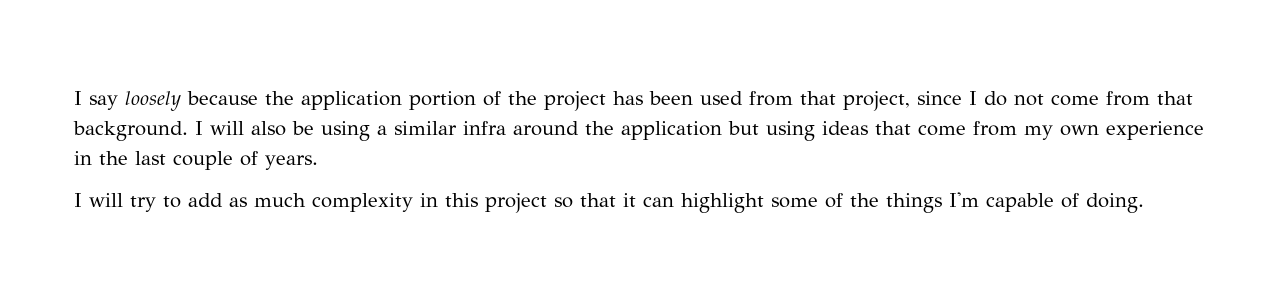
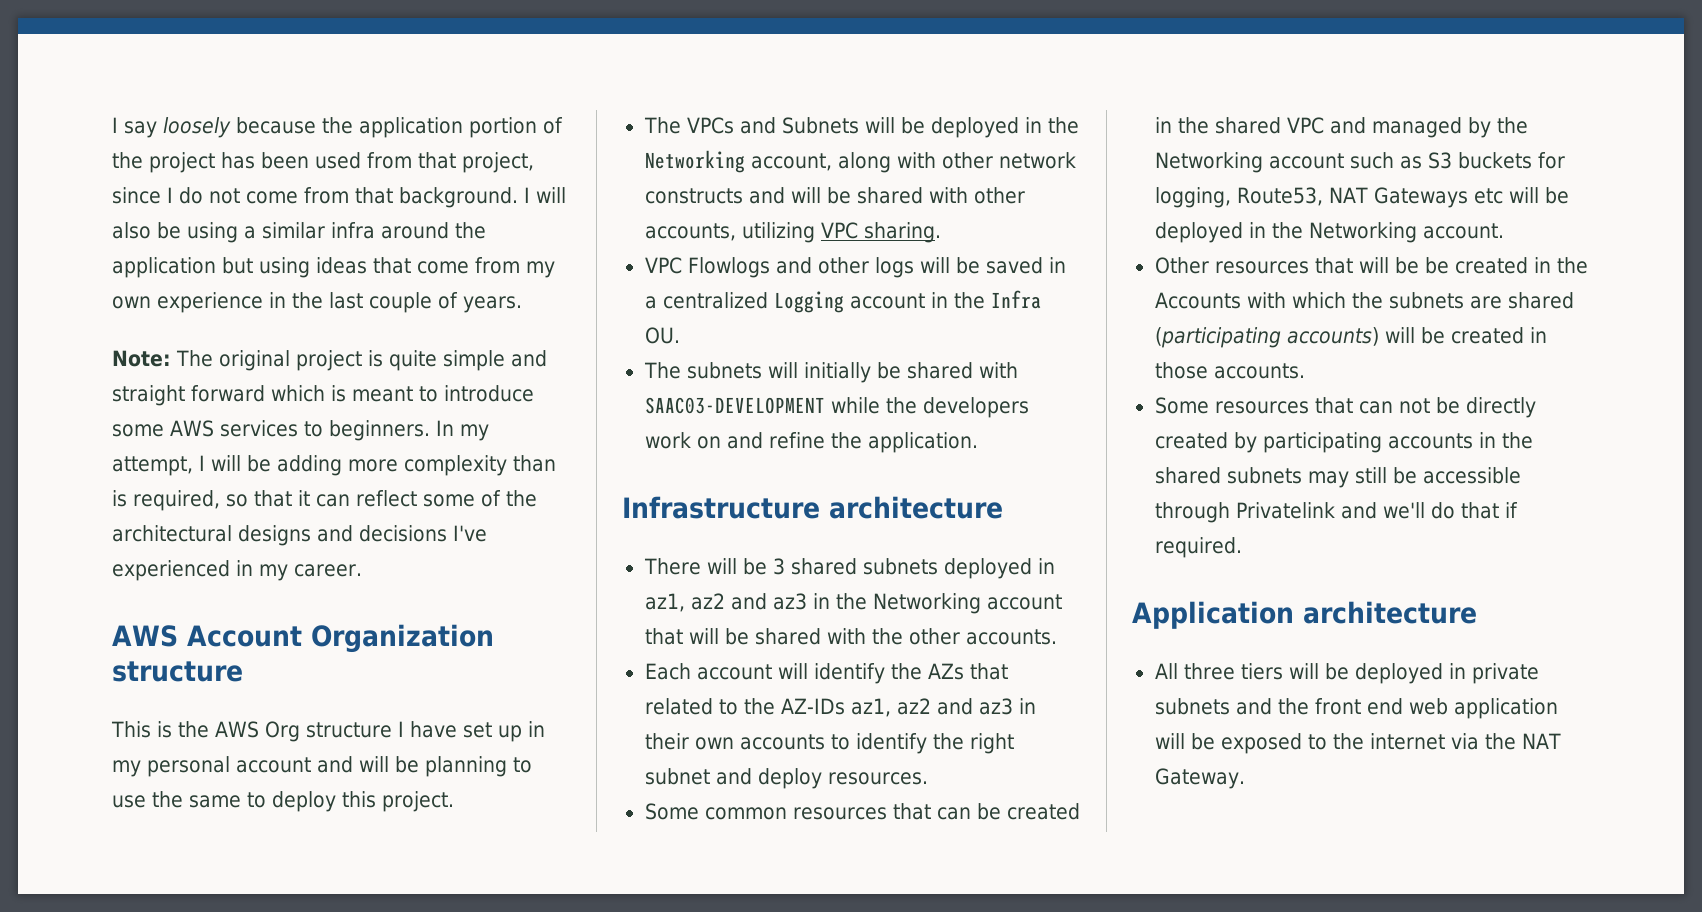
[74,193,547,213] I will try to add as much complexity in this project -> [112,350,547,371] [112,385,534,406] [112,420,489,441] [112,455,556,476] [112,490,220,511] Note: The original project is quite simple and straight forward which is meant to introduce some AWS services to beginners. In my attempt, I will be adding more complexity than is required,
[681,193,764,213] highlight -> [356,490,417,507] reflect
[886,192,1144,213] things I'm capable of doing. -> [112,525,487,546] [112,560,362,581] [112,624,494,653] [112,661,243,682] [111,721,545,742] [112,756,532,777] [112,791,454,812] [643,117,1079,138] [644,150,1076,173] [644,187,1025,204] [644,222,941,243] [644,257,1066,278] [644,290,1041,313] [644,327,680,344] [643,362,1018,383] [644,397,1029,418] [644,432,978,453] [622,496,1003,519] [643,558,1055,579] [644,593,1062,614] [644,628,1057,645] [644,663,1008,684] [644,698,1036,717] [644,733,1014,754] [644,768,928,789] [644,803,1080,820] [1154,117,1528,138] [1154,152,1565,173] [1154,187,1569,208] [1154,222,1504,243] [1154,257,1588,274] [1154,292,1574,309] [1154,327,1547,348] [1154,362,1305,379] [1154,397,1536,418] [1154,432,1533,453] [1154,467,1521,488] [1154,502,1518,523] [1154,537,1242,558] [1132,601,1477,629] [1154,663,1539,684] [1154,698,1558,719] [1154,733,1561,754] [1154,768,1245,789] architectural designs and decisions I've experienced in my career. // AWS Account Organization structure // This is the AWS Org structure I have set up in my personal account and will be planning to use the same to deploy this project. // The VPCs and Subnets will be deployed in the Networking account, along with other network constructs and will be shared with other accounts, utilizing VPC sharing. // VPC Flowlogs and other logs will be saved in a centralized Logging account in the Infra OU. // The subnets will initially be shared with SAAC03-DEVELOPMENT while the developers work on and refine the application. // Infrastructure architecture // There will be 3 shared subnets deployed in az1, az2 and az3 in the Networking account that will be shared with the other accounts. // Each account will identify the AZs that related to the AZ-IDs az1, az2 and az3 in their own accounts to identify the right subnet and deploy resources. // Some common resources that can be created in the shared VPC and managed by the Networking account such as S3 buckets for logging, Route53, NAT Gateways etc will be deployed in the Networking account. // Other resources that will be be created in the Accounts with which the subnets are shared (participating accounts) will be created in those accounts. // Some resources that can not be directly created by participating accounts in the shared subnets may still be accessible through Privatelink and we'll do that if required. // Application architecture // All three tiers will be deployed in private subnets and the front end web application will be exposed to the internet via the NAT Gateway.

